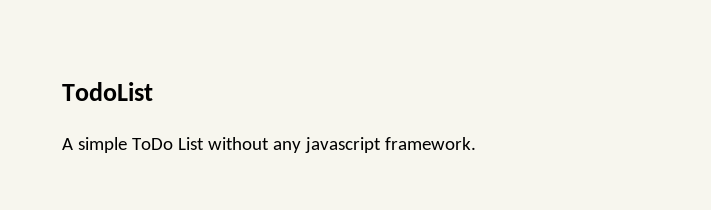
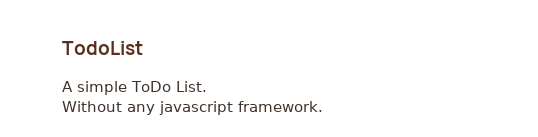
[177,137,269,150] List without -> [175,81,207,92] [62,101,122,112] List. // Without

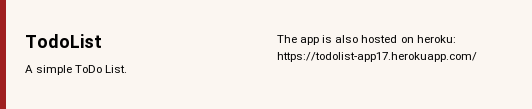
[62,101,323,115] Without any javascript framework. -> [277,35,456,45] [277,52,477,62] The app is also hosted on heroku: https://todolist-app17.herokuapp.com/

